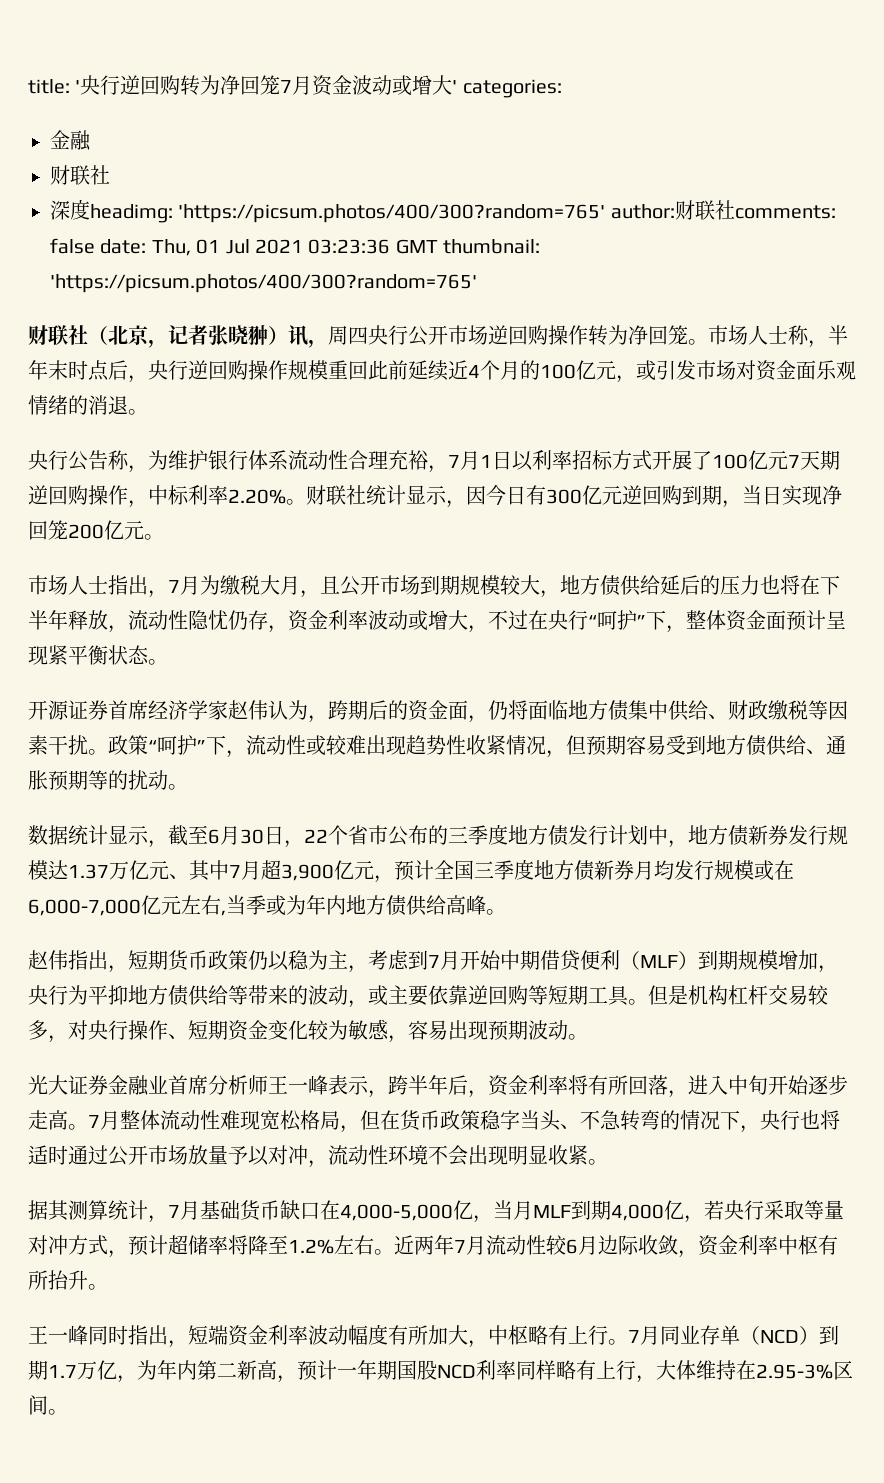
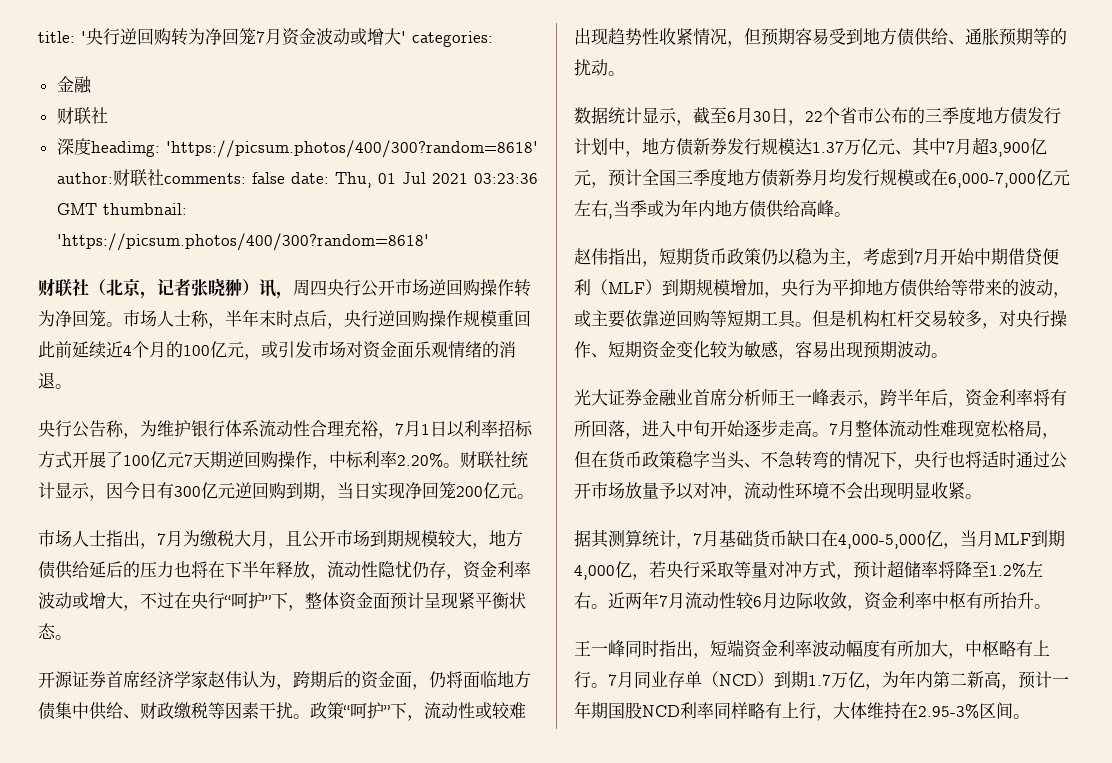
[178,204,606,223] 'https://picsum.photos/400/300?random=765' -> [166,140,538,158] 'https://picsum.photos/400/300?random=8618'
[50,274,477,293] 'https://picsum.photos/400/300?random=765' -> [56,233,429,251] 'https://picsum.photos/400/300?random=8618'

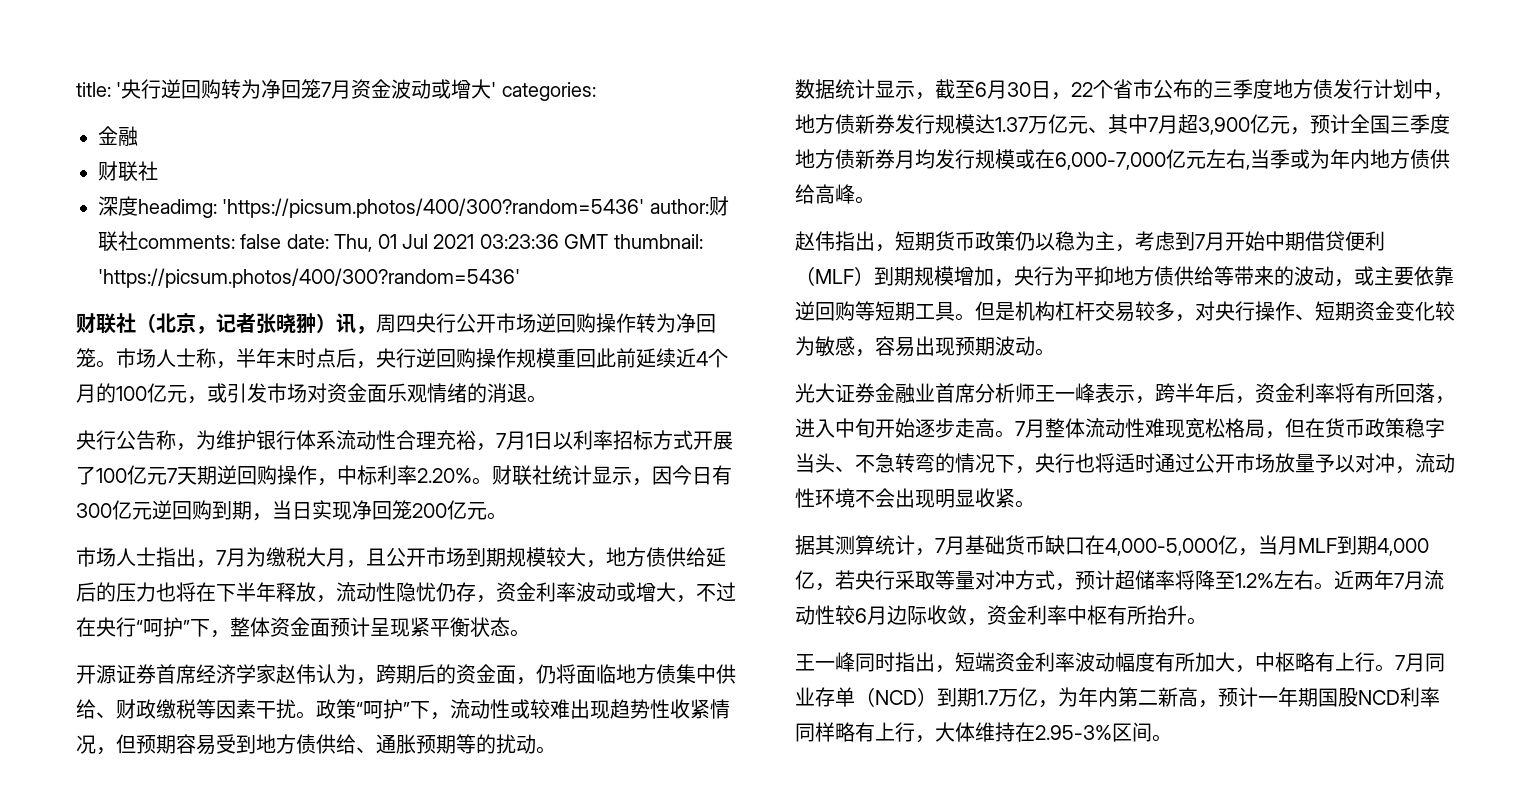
[166,140,538,158] 'https://picsum.photos/400/300?random=8618' -> [222,198,645,218] 'https://picsum.photos/400/300?random=5436'
[56,233,429,251] 'https://picsum.photos/400/300?random=8618' -> [98,268,520,288] 'https://picsum.photos/400/300?random=5436'

